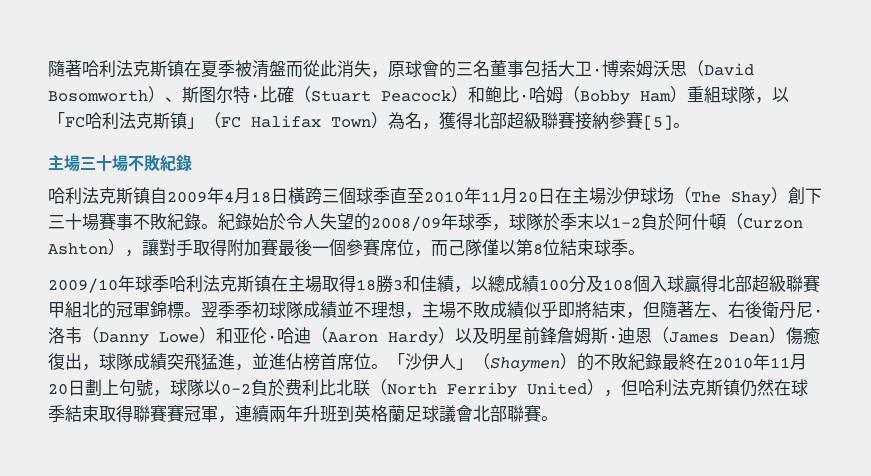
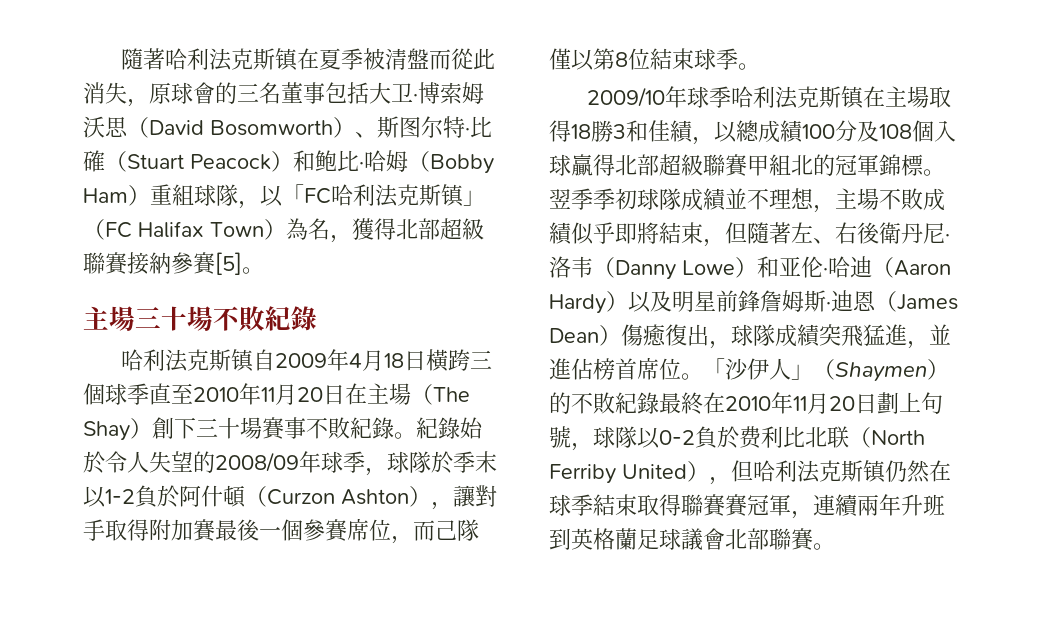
[606,187,674,205] 沙伊球场 -> (411, 394) none

